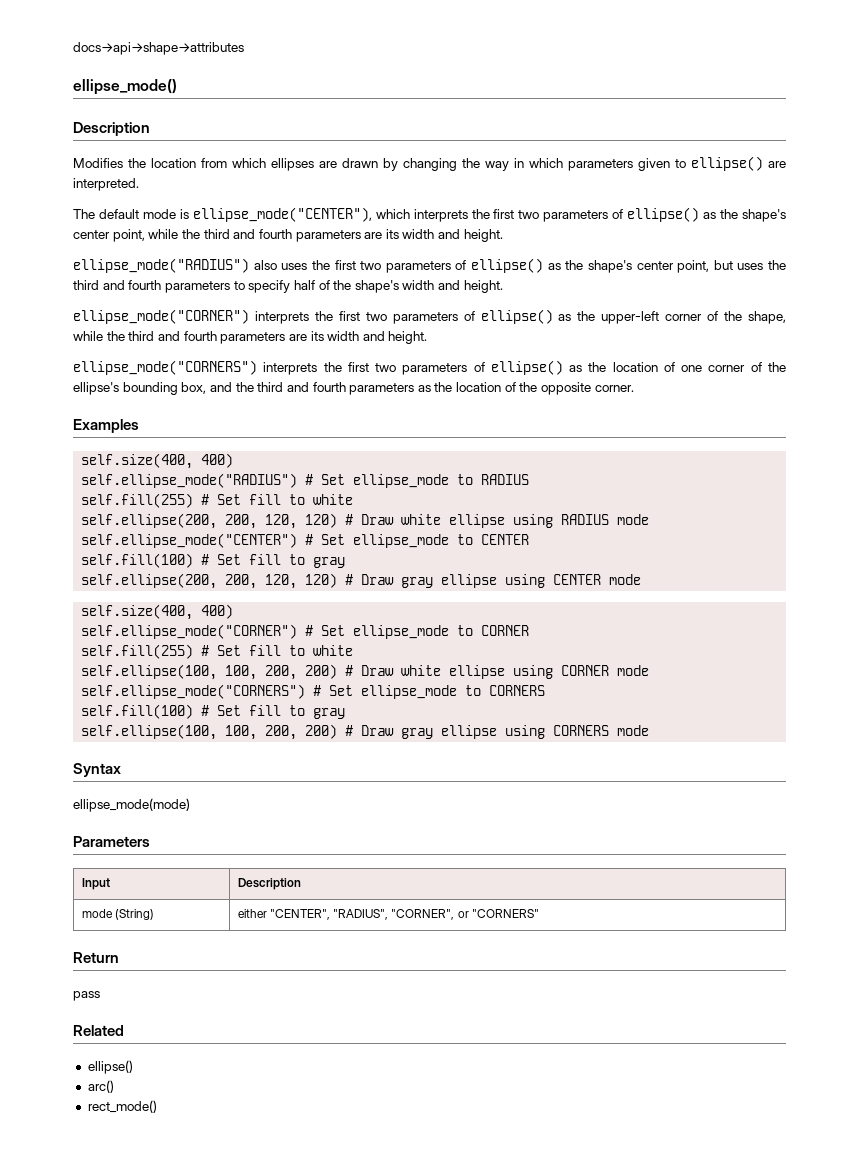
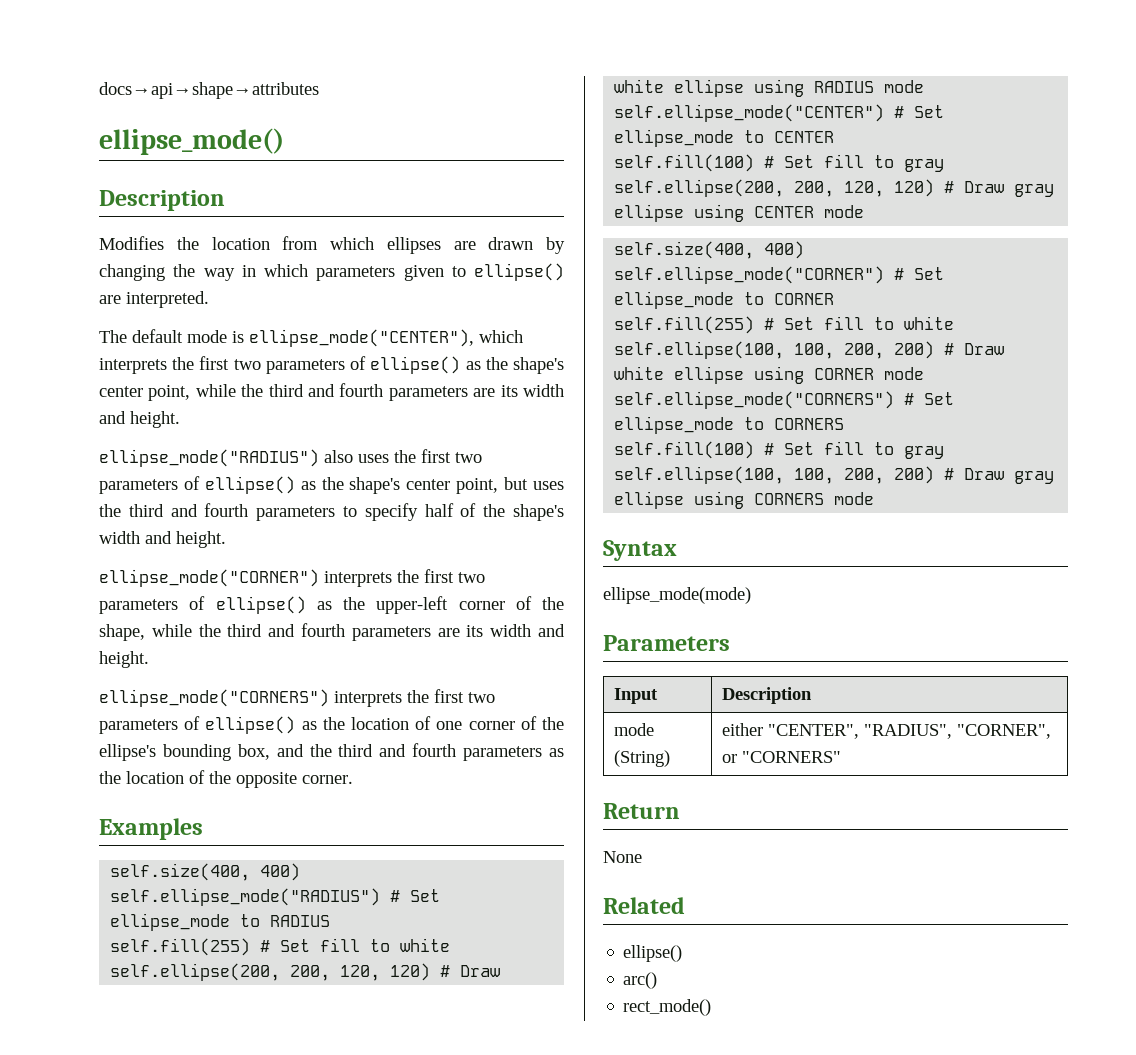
[73,991,100,1001] // pass -> [603,851,642,863] // None

